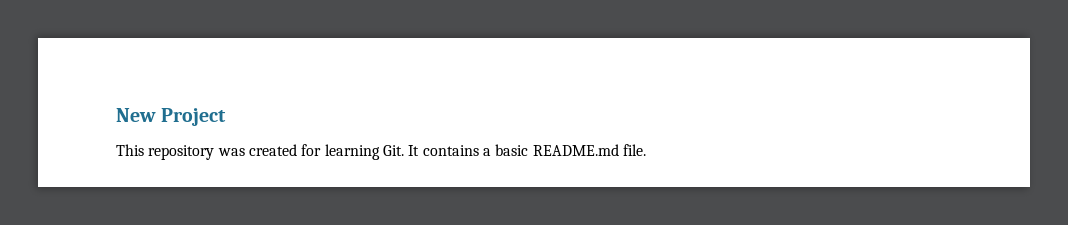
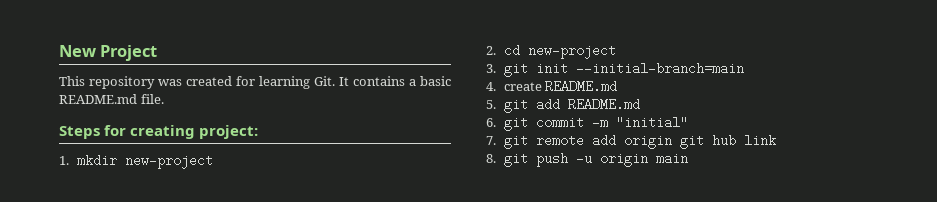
(646, 150) none -> [59,125,259,139] [59,154,213,169] [486,44,616,59] [486,62,744,77] [486,80,618,93] [486,98,640,113] [486,116,688,131] [486,134,776,149] [486,152,688,167] // Steps for creating project: // 1. mkdir new-project // 2. cd new-project // 3. git init --initial-branch=main // 4. create README.md // 5. git add README.md // 6. git commit -m "initial" // 7. git remote add origin git hub link // 8. git push -u origin main

